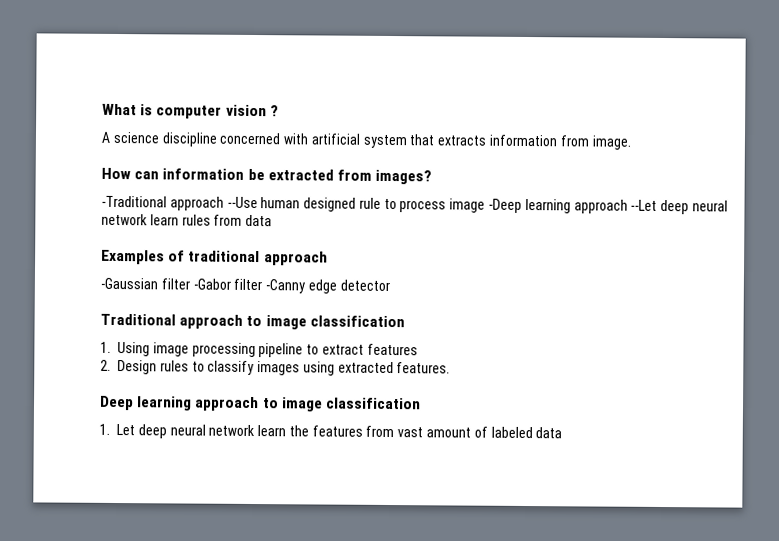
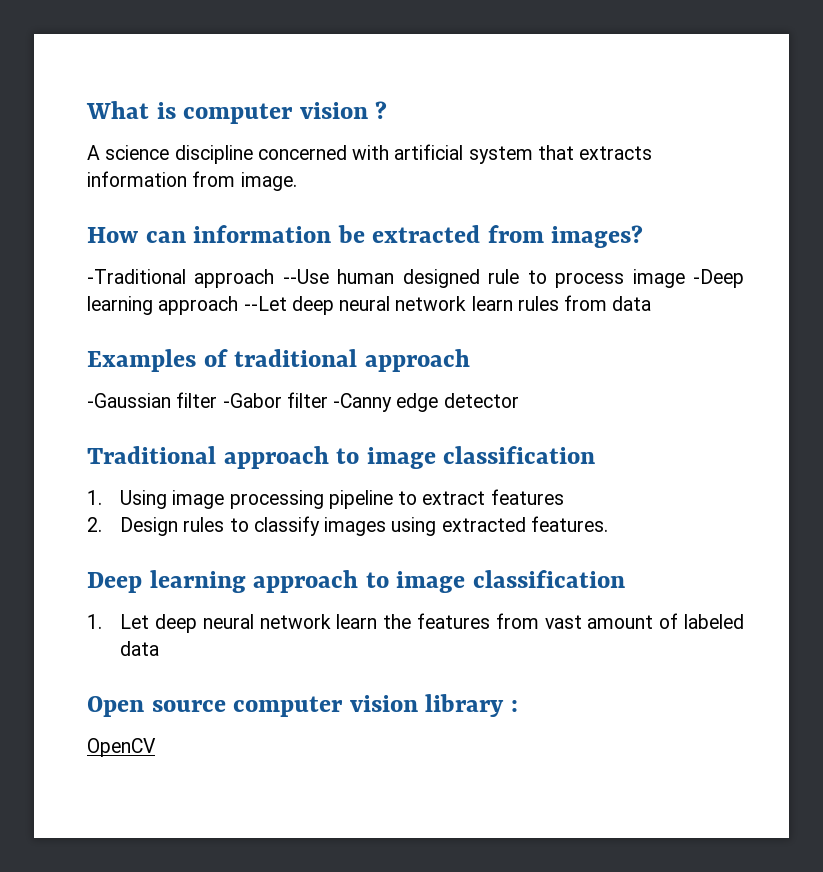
(563, 433) none -> [87,694,518,717] [87,738,156,757] // Open source computer vision library : // OpenCV

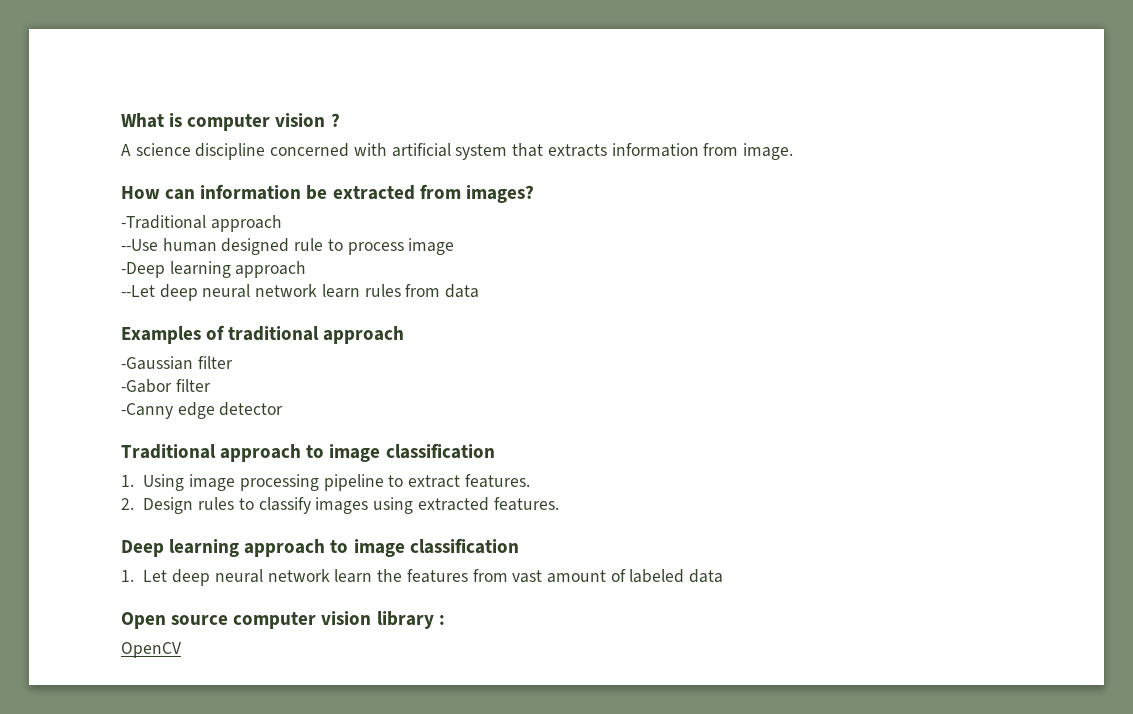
(275, 278) none -> (282, 223) //
(685, 278) none -> (455, 246) //
(239, 305) none -> (307, 269) //
(218, 400) none -> (233, 362) //
(328, 400) none -> (211, 385) //
[490,489,564,505] features -> [464,474,530,488] features.

